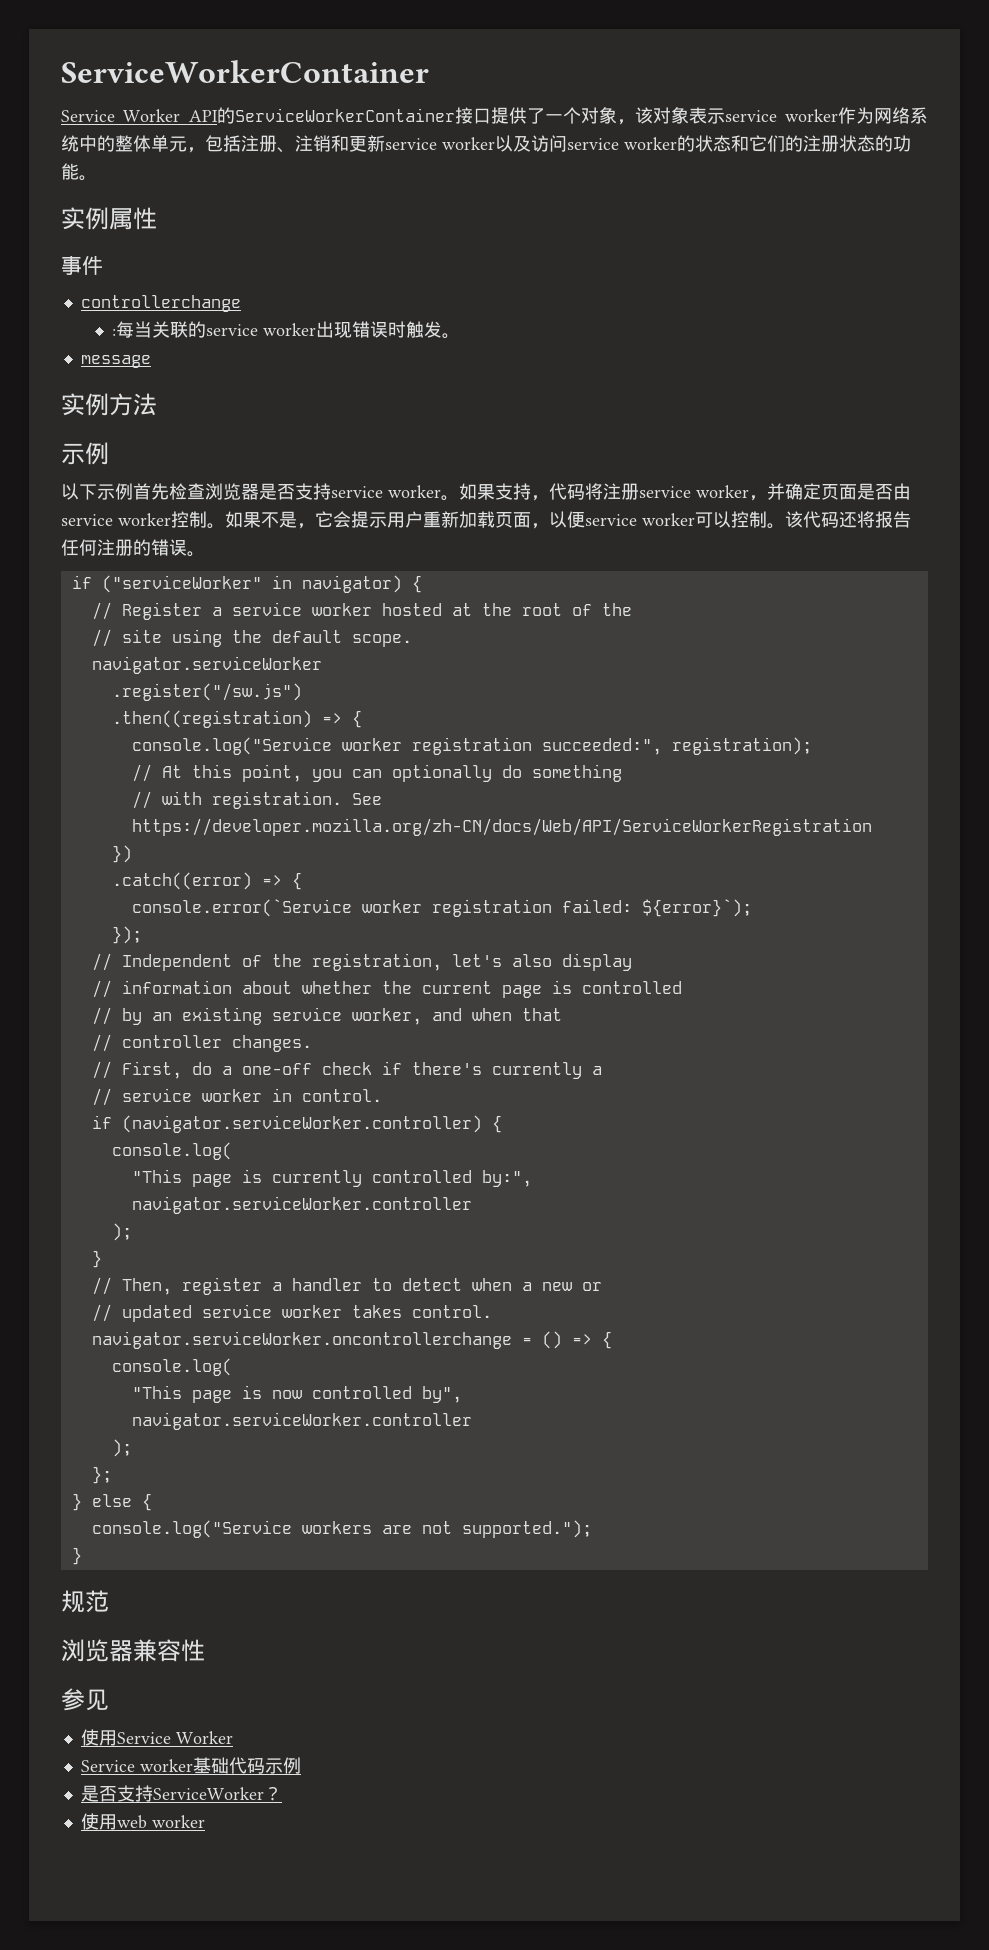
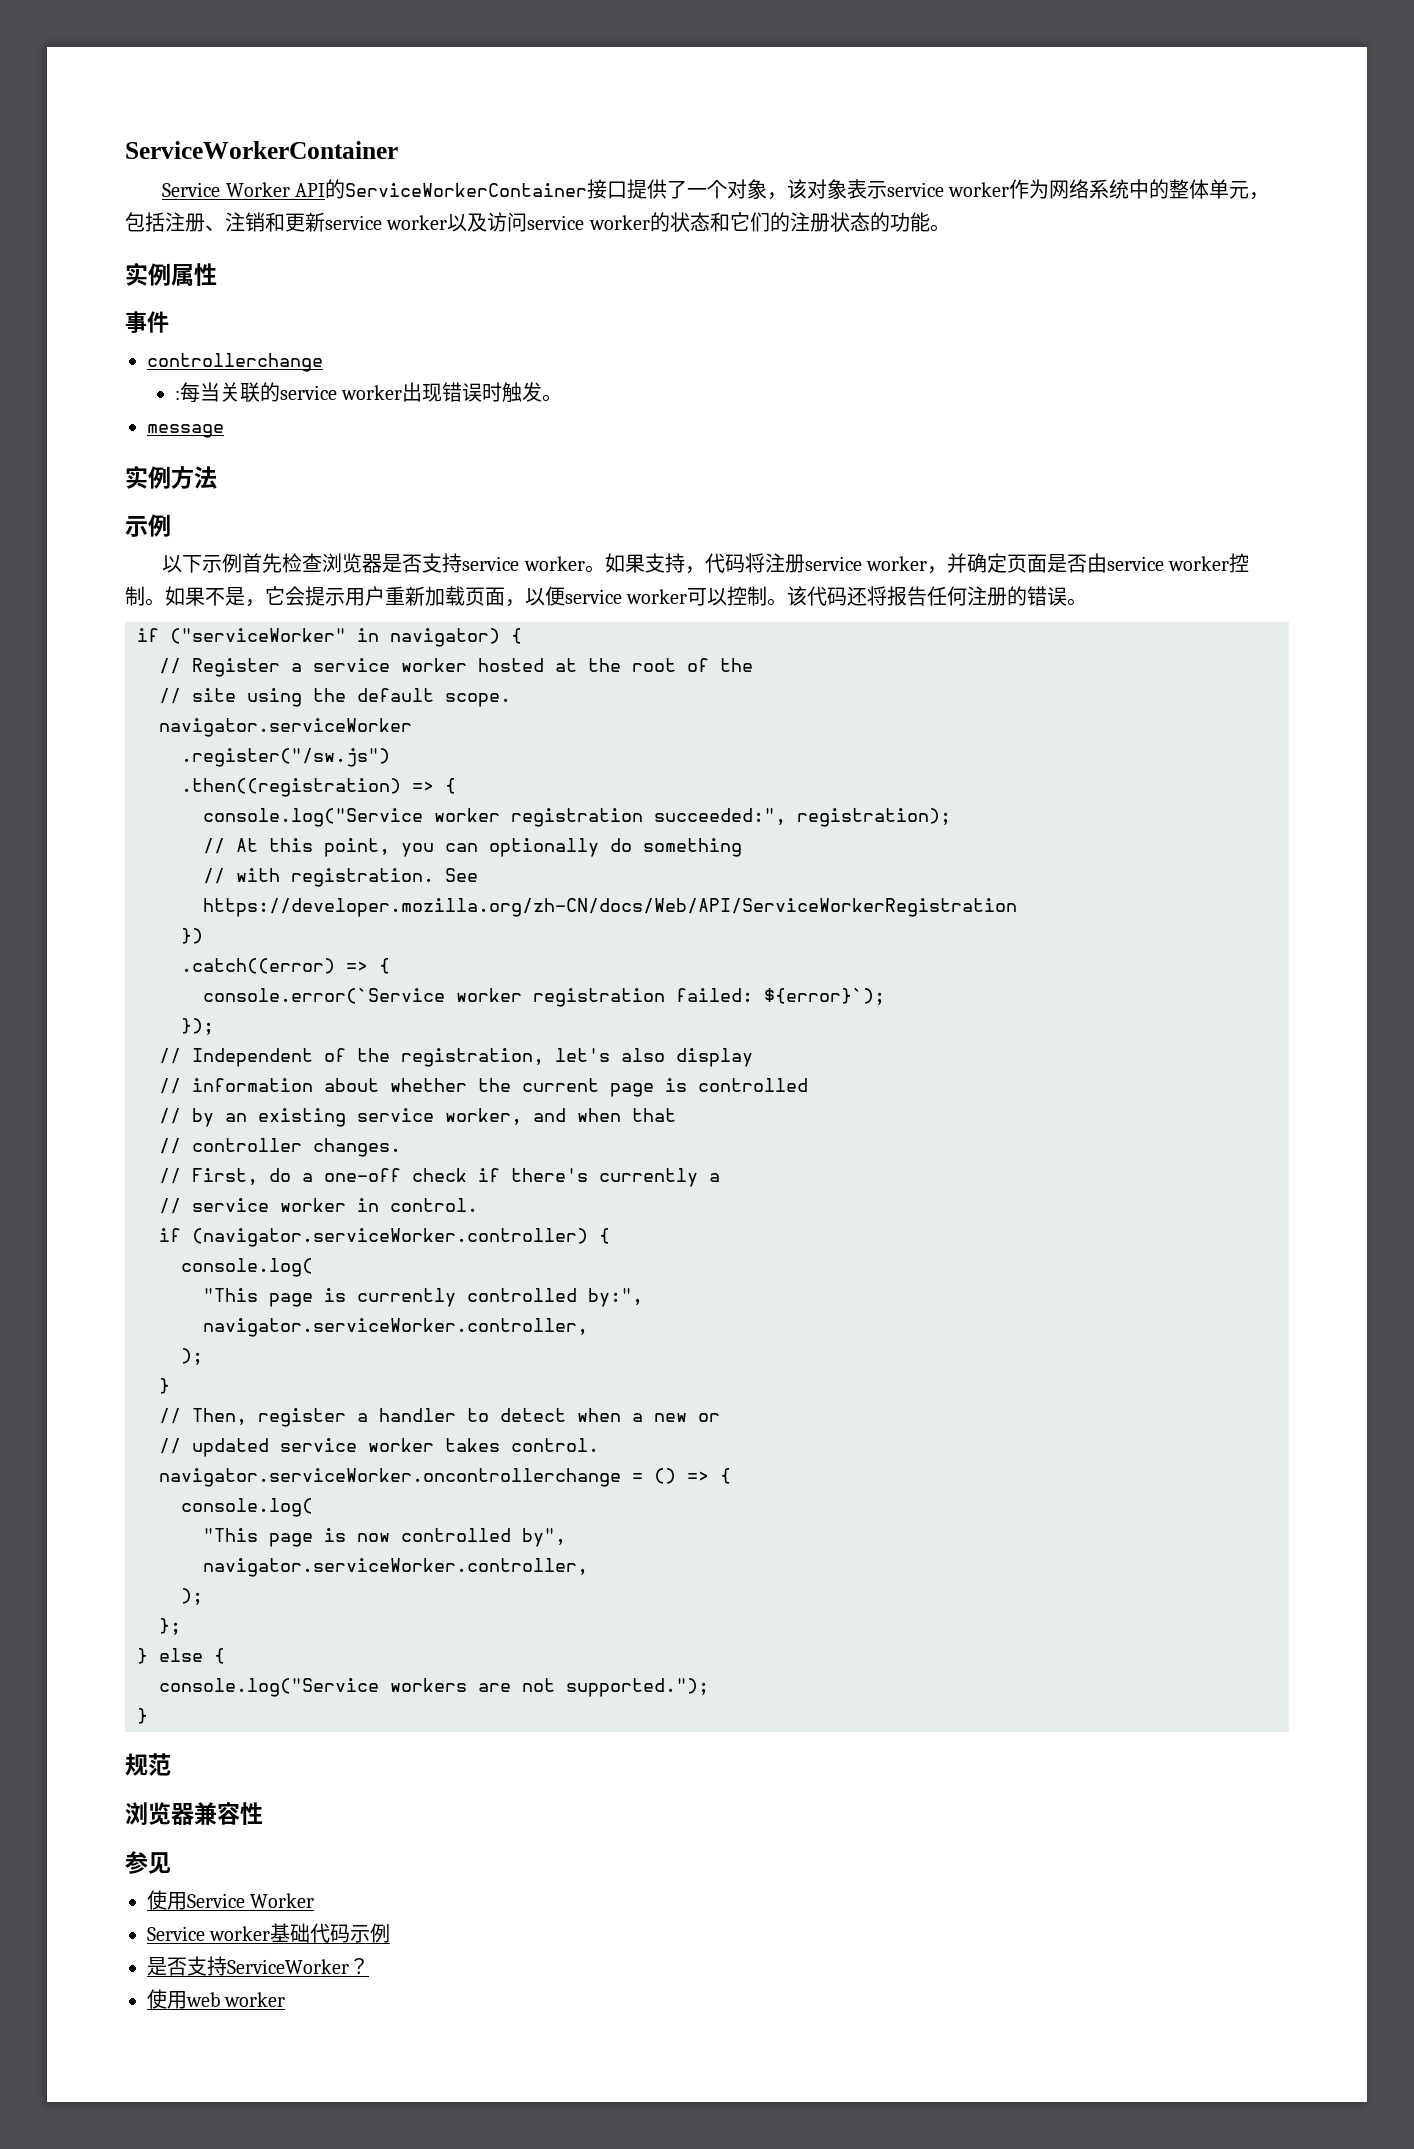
[131,1196,472,1214] navigator.serviceWorker.controller -> [203,1318,588,1337] navigator.serviceWorker.controller,
[131,1412,472,1430] navigator.serviceWorker.controller -> [203,1558,588,1577] navigator.serviceWorker.controller,

